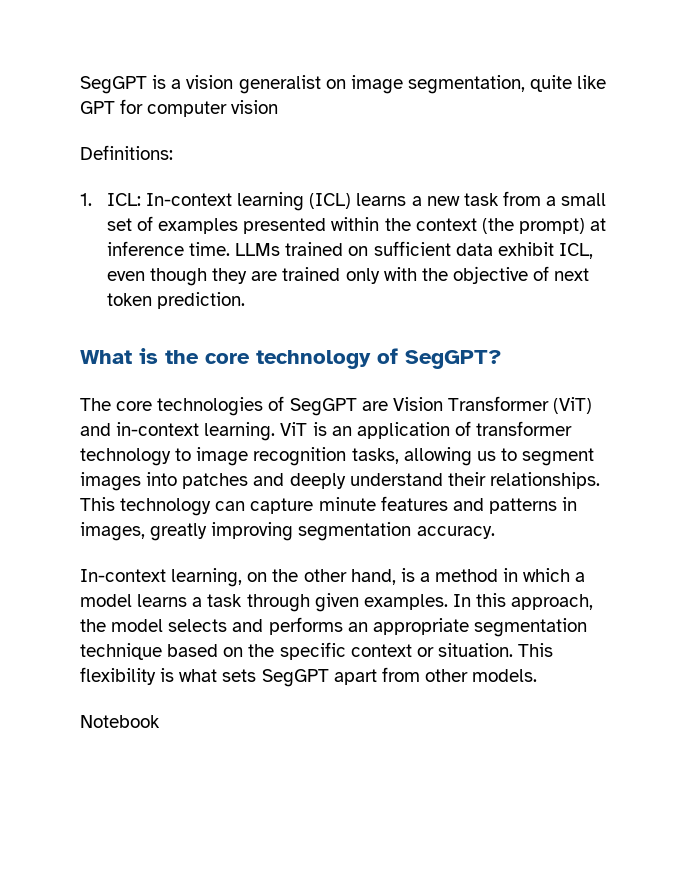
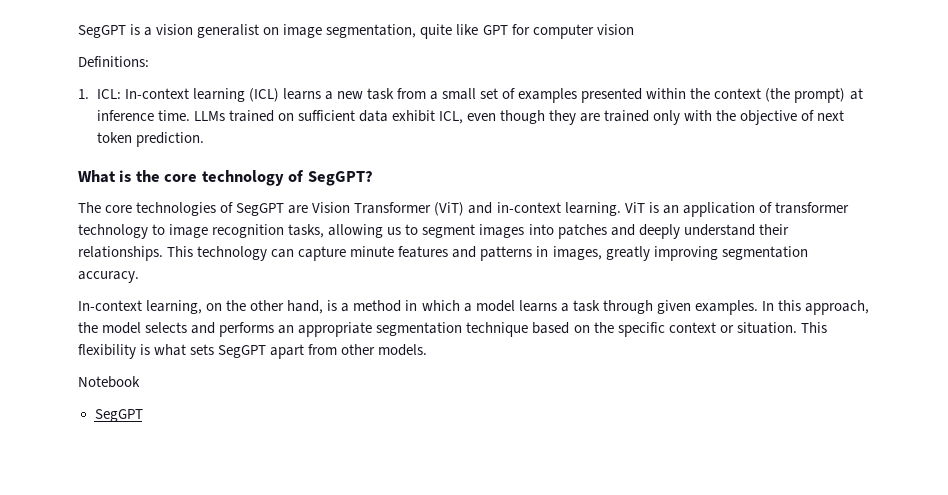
(160, 721) none -> [94,409,143,422] // SegGPT

